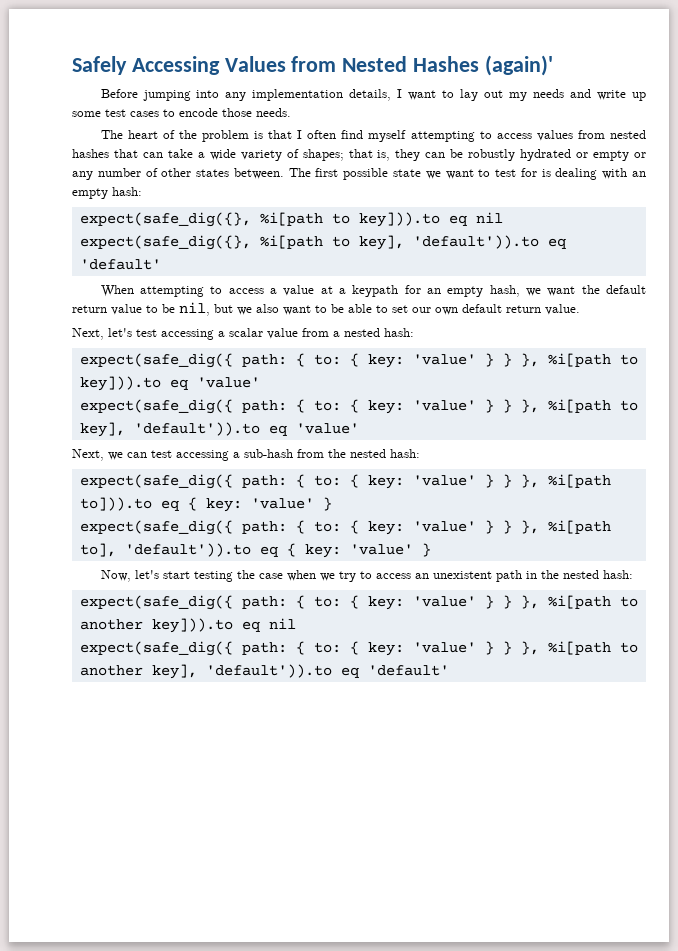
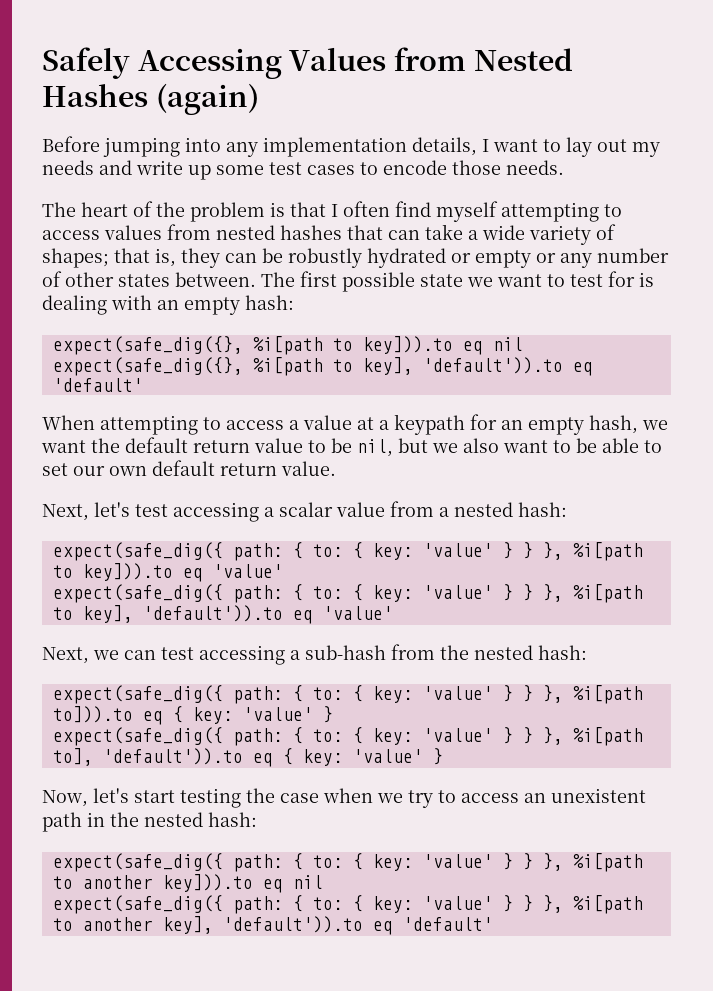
[484,55,553,76] (again)' -> [155,83,259,115] (again)

